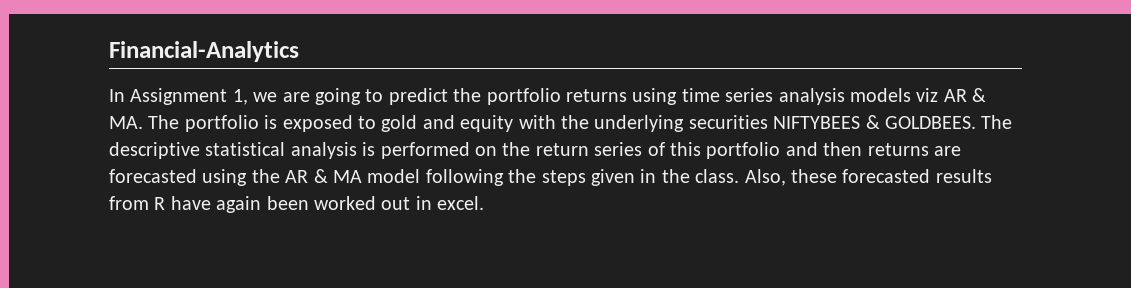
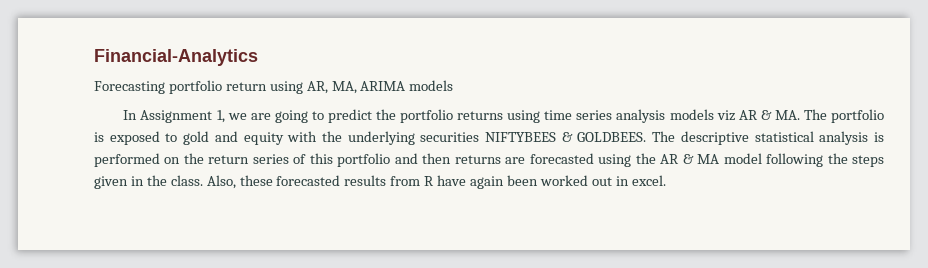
(299, 51) none -> [94,80,454,94] // Forecasting portfolio return using AR, MA, ARIMA models

